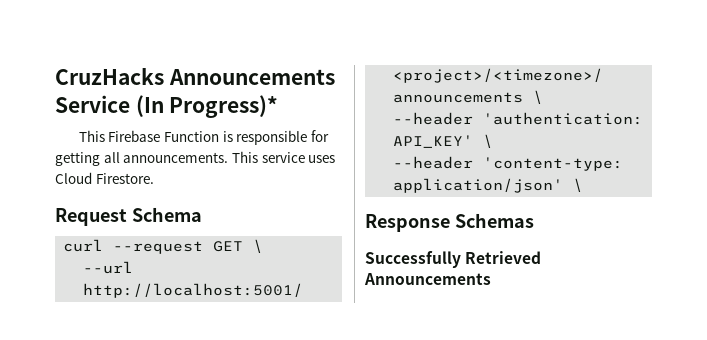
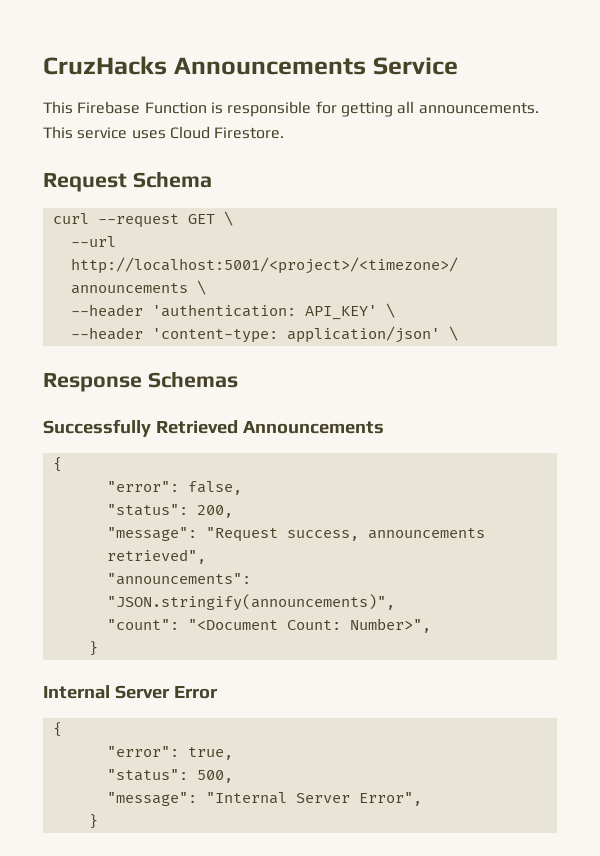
[135,95,279,118] (In Progress)* -> (458, 66) none
(491, 279) none -> [52,457,62,472] [106,481,242,495] [106,504,233,518] [106,527,485,542] [106,549,206,564] [106,573,251,585] [106,594,395,611] [106,618,431,633] [88,641,98,656] [43,685,218,699] [52,722,62,737] [106,746,233,760] [106,769,233,783] [106,792,422,806] [88,814,98,829] // { // "error": false, // "status": 200, // "message": "Request success, announcements retrieved", // "announcements": "JSON.stringify(announcements)", // "count": "<Document Count: Number>", // } // Internal Server Error // { // "error": true, // "status": 500, // "message": "Internal Server Error", // }

